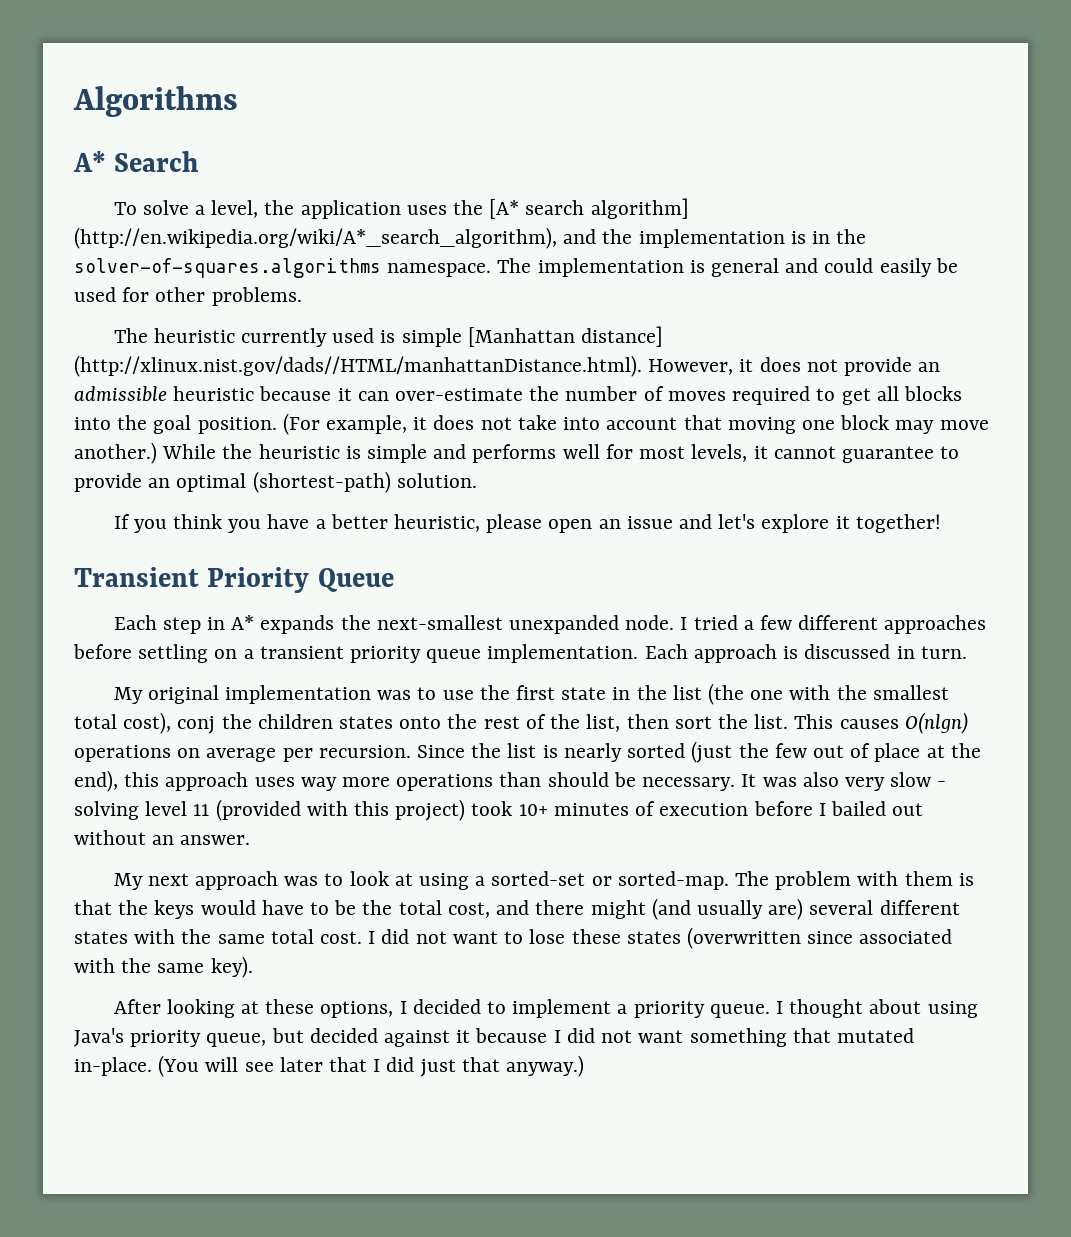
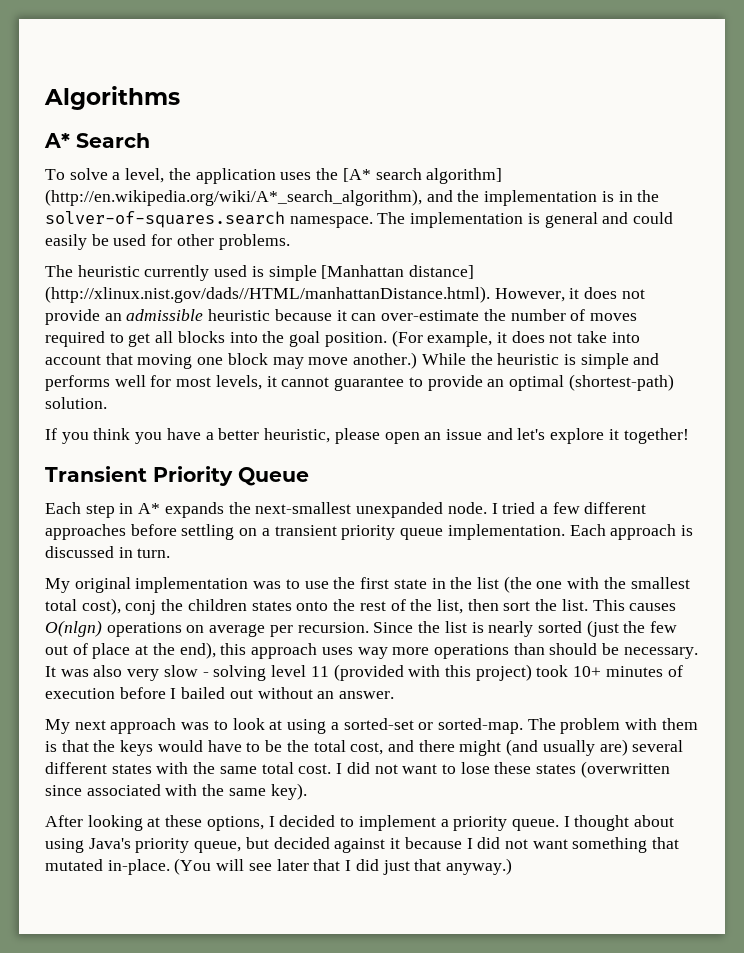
[74,258,381,278] solver-of-squares.algorithms -> [45,211,285,228] solver-of-squares.search

